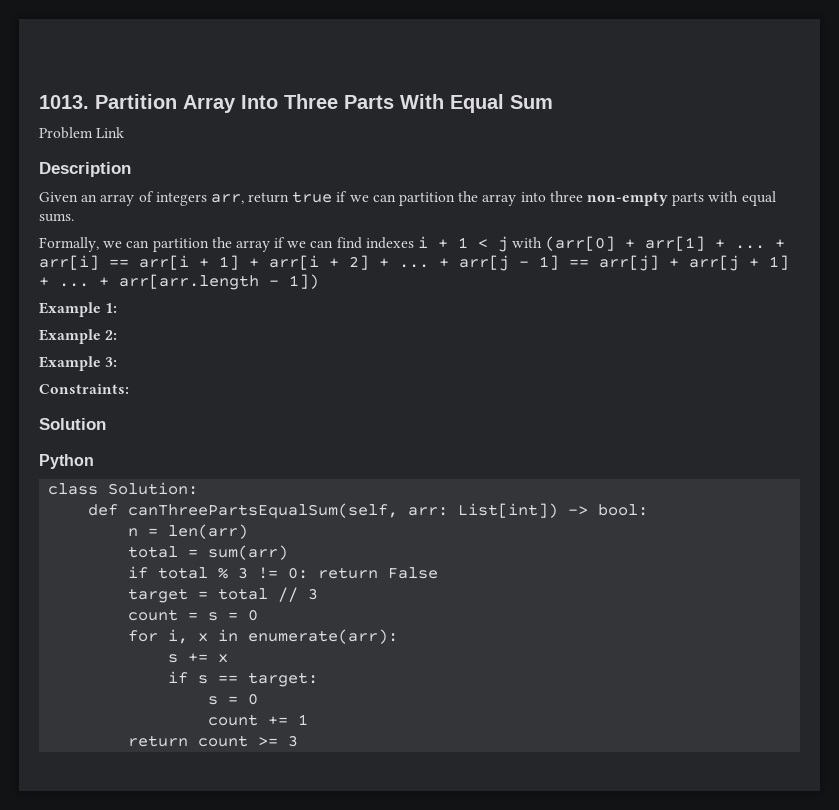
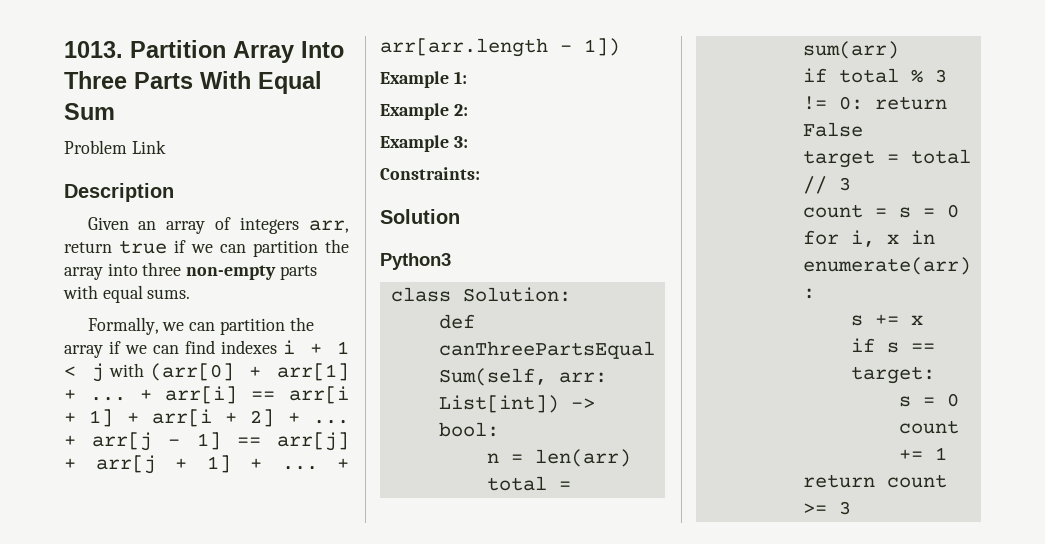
[39,454,94,469] Python -> [380,253,451,270] Python3

